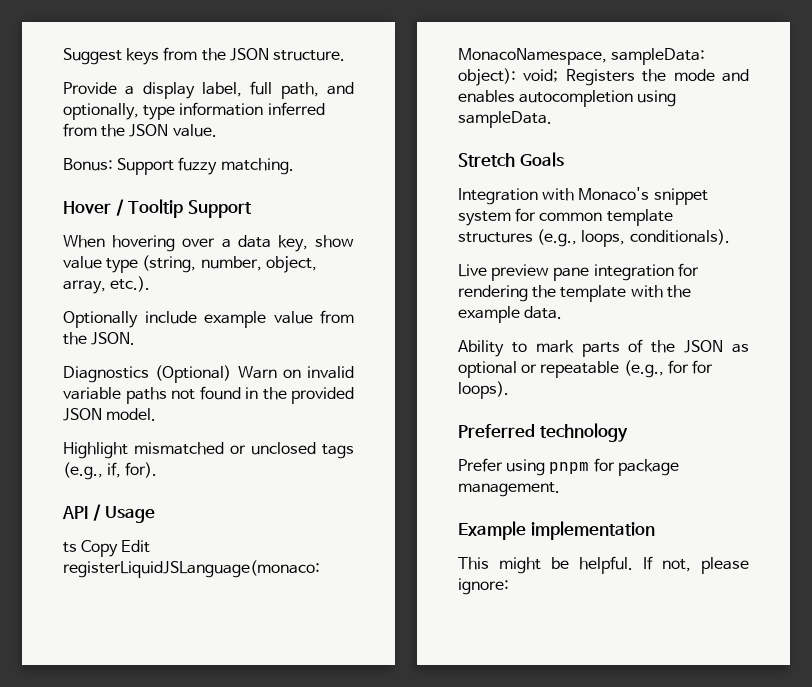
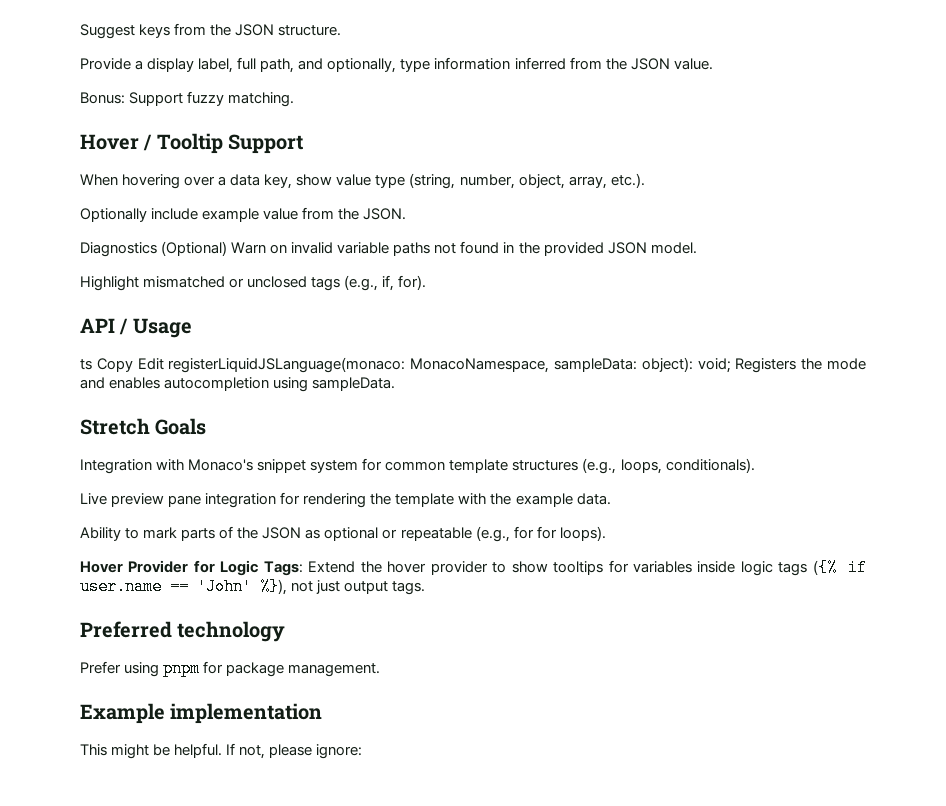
(509, 390) none -> [80,559,867,576] [80,578,426,595] // Hover Provider for Logic Tags: Extend the hover provider to show tooltips for variables inside logic tags ({% if user.name == 'John' %}), not just output tags.

